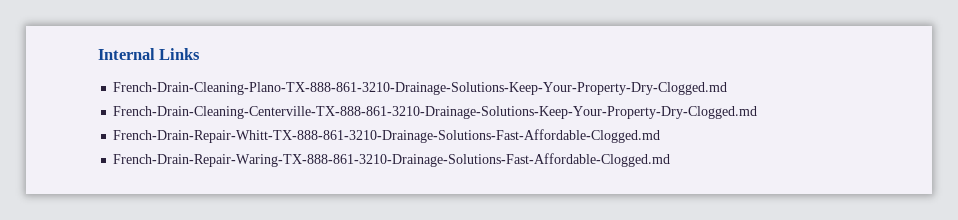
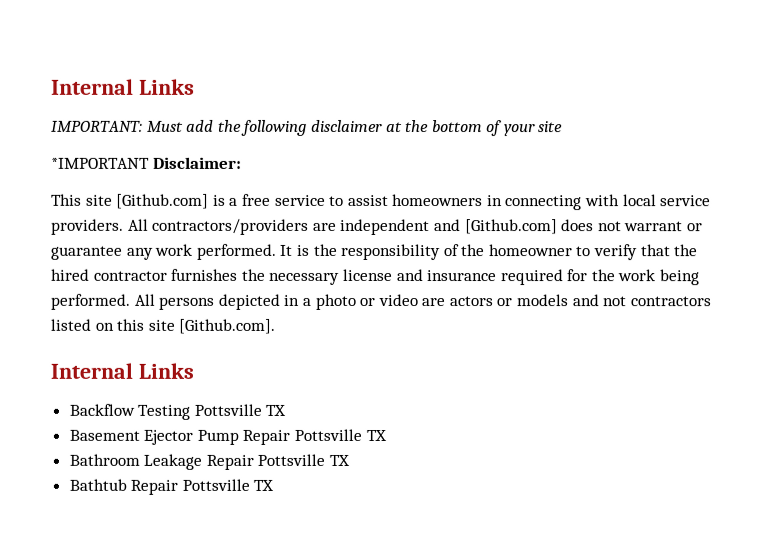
[98,48,201,60] [113,82,728,95] [113,106,758,119] [113,129,661,143] [113,153,671,167] Internal Links // French-Drain-Cleaning-Plano-TX-888-861-3210-Drainage-Solutions-Keep-Your-Property-Dry-Clogged.md // French-Drain-Cleaning-Centerville-TX-888-861-3210-Drainage-Solutions-Keep-Your-Property-Dry-Clogged.md // French-Drain-Repair-Whitt-TX-888-861-3210-Drainage-Solutions-Fast-Affordable-Clogged.md // French-Drain-Repair-Waring-TX-888-861-3210-Drainage-Solutions-Fast-Affordable-Clogged.md -> [51,78,195,95] [51,119,564,137] [51,156,242,169] [51,193,712,211] [51,218,703,236] [51,243,699,261] [50,268,700,286] [50,293,711,310] [50,318,276,334] [50,362,194,379] [68,403,287,420] [68,428,387,445] [68,453,351,470] [68,478,275,495] Internal Links // IMPORTANT: Must add the following disclaimer at the bottom of your site // *IMPORTANT Disclaimer: // This site [Github.com] is a free service to assist homeowners in connecting with local service providers. All contractors/providers are independent and [Github.com] does not warrant or guarantee any work performed. It is the responsibility of the homeowner to verify that the hired contractor furnishes the necessary license and insurance required for the work being performed. All persons depicted in a photo or video are actors or models and not contractors listed on this site [Github.com]. // Internal Links // Backflow Testing Pottsville TX // Basement Ejector Pump Repair Pottsville TX // Bathroom Leakage Repair Pottsville TX // Bathtub Repair Pottsville TX

